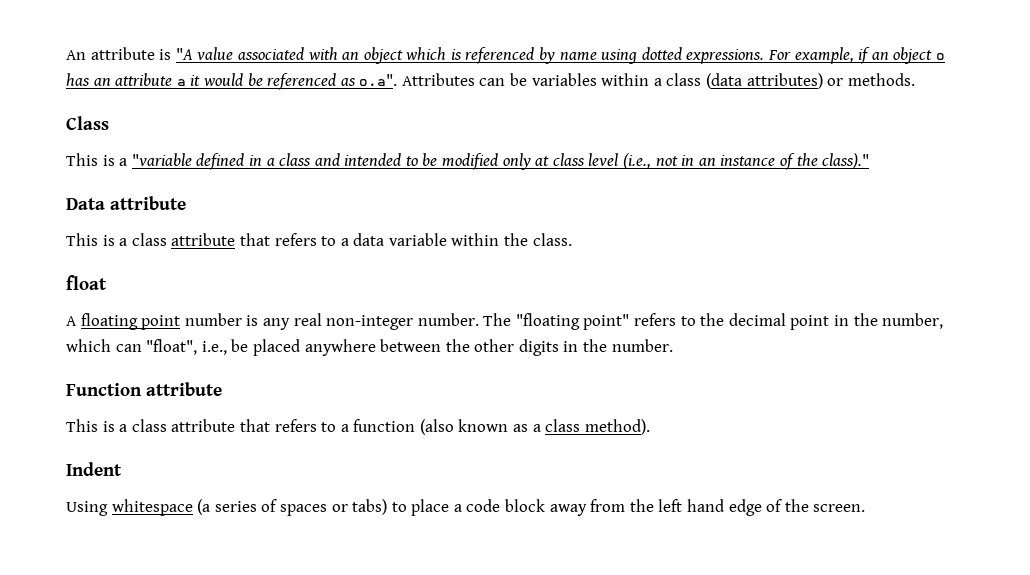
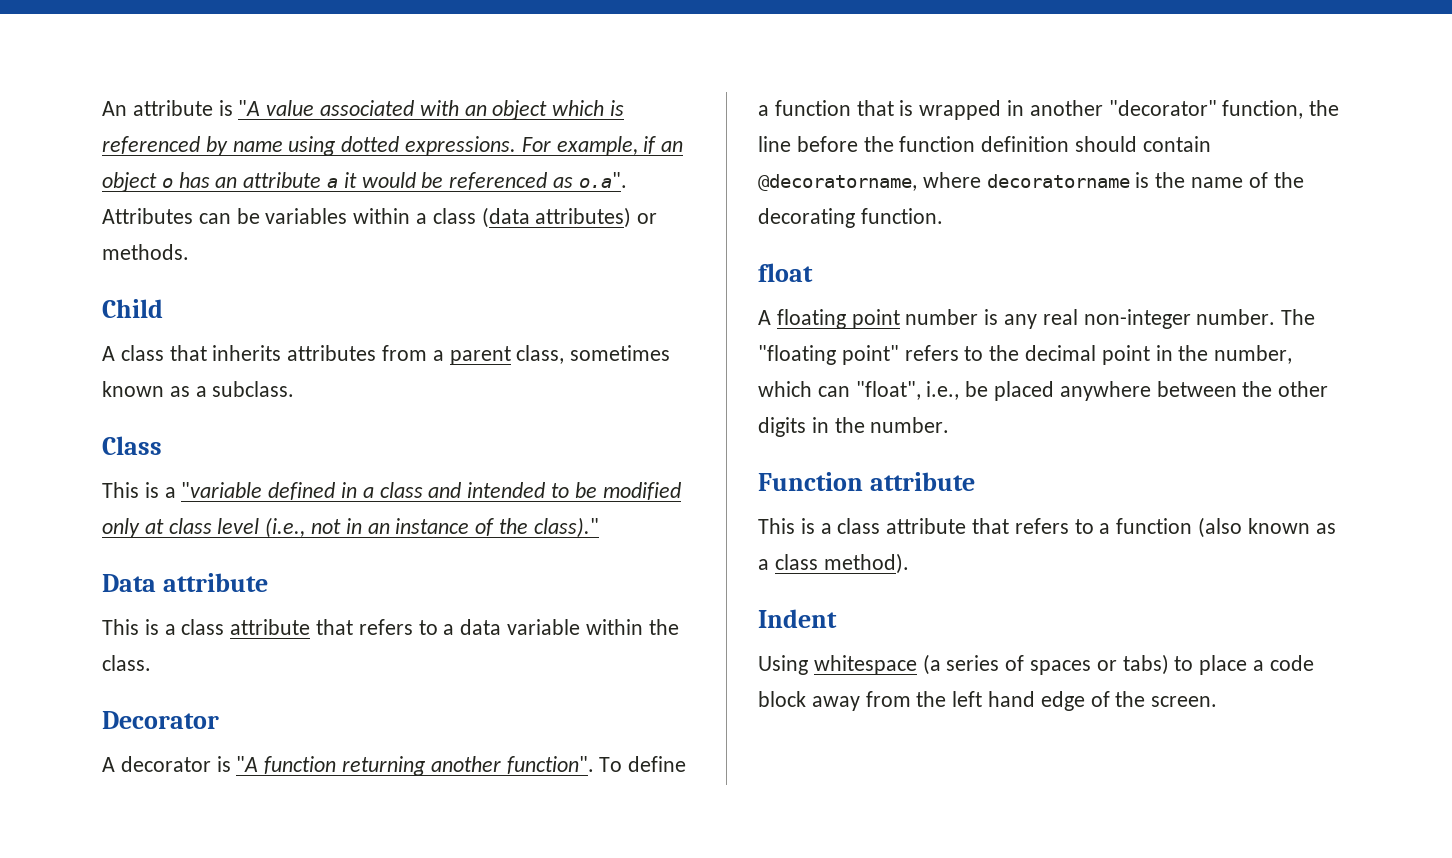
(915, 79) none -> [102,299,163,318] [102,345,671,365] [102,381,295,397] // Child // A class that inherits attributes from a parent class, sometimes known as a subclass.
(572, 239) none -> [102,711,219,729] [102,756,687,776] [758,100,1340,120] [758,136,1211,152] [758,172,1304,191] [758,208,943,228] // Decorator // A decorator is "A function returning another function". To define a function that is wrapped in another "decorator" function, the line before the function definition should contain @decoratorname, where decoratorname is the name of the decorating function.

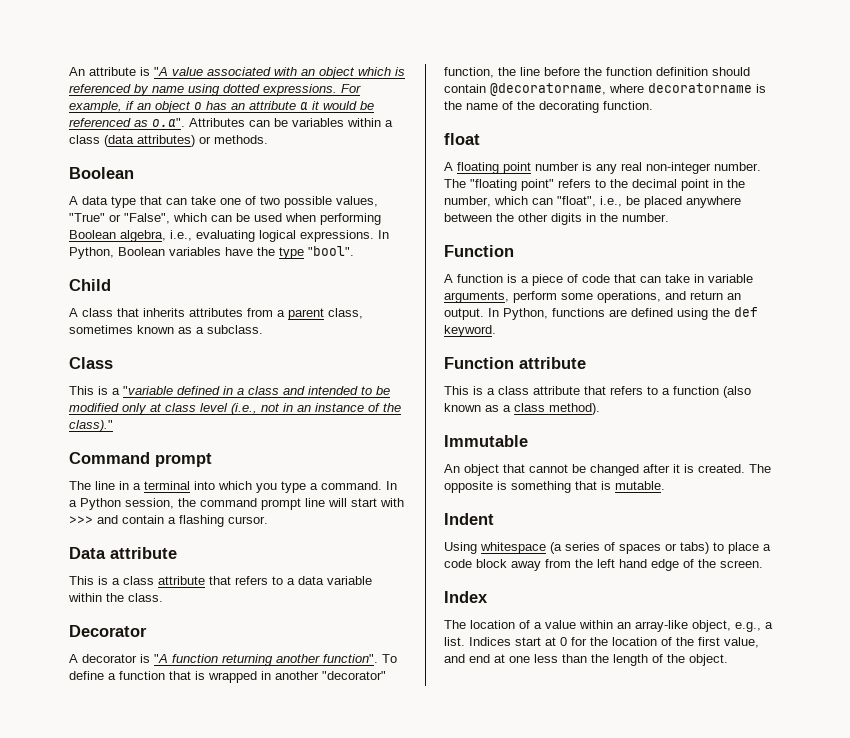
(189, 252) none -> [69,167,134,179] [69,196,378,208] [69,213,381,225] [69,230,389,242] [69,246,354,259] // Boolean // A data type that can take one of two possible values, "True" or "False", which can be used when performing Boolean algebra, i.e., evaluating logical expressions. In Python, Boolean variables have the type "bool".
(599, 527) none -> [69,452,212,467] [69,481,397,493] [69,498,404,510] [69,515,268,527] // Command prompt // The line in a terminal into which you type a command. In a Python session, the command prompt line will start with >>> and contain a flashing cursor.
(863, 481) none -> [444,274,753,286] [444,291,741,303] [444,307,758,320] [444,325,496,337] [444,357,514,369] // A function is a piece of code that can take in variable arguments, perform some operations, and return an output. In Python, functions are defined using the def keyword. // Function
(909, 563) none -> [444,435,528,447] [444,464,771,476] [444,481,665,493] // Immutable // An object that cannot be changed after it is created. The opposite is something that is mutable.
(1218, 701) none -> [444,591,488,603] [444,620,773,632] [444,637,759,648] [444,654,728,666] // Index // The location of a value within an array-like object, e.g., a list. Indices start at 0 for the location of the first value, and end at one less than the length of the object.

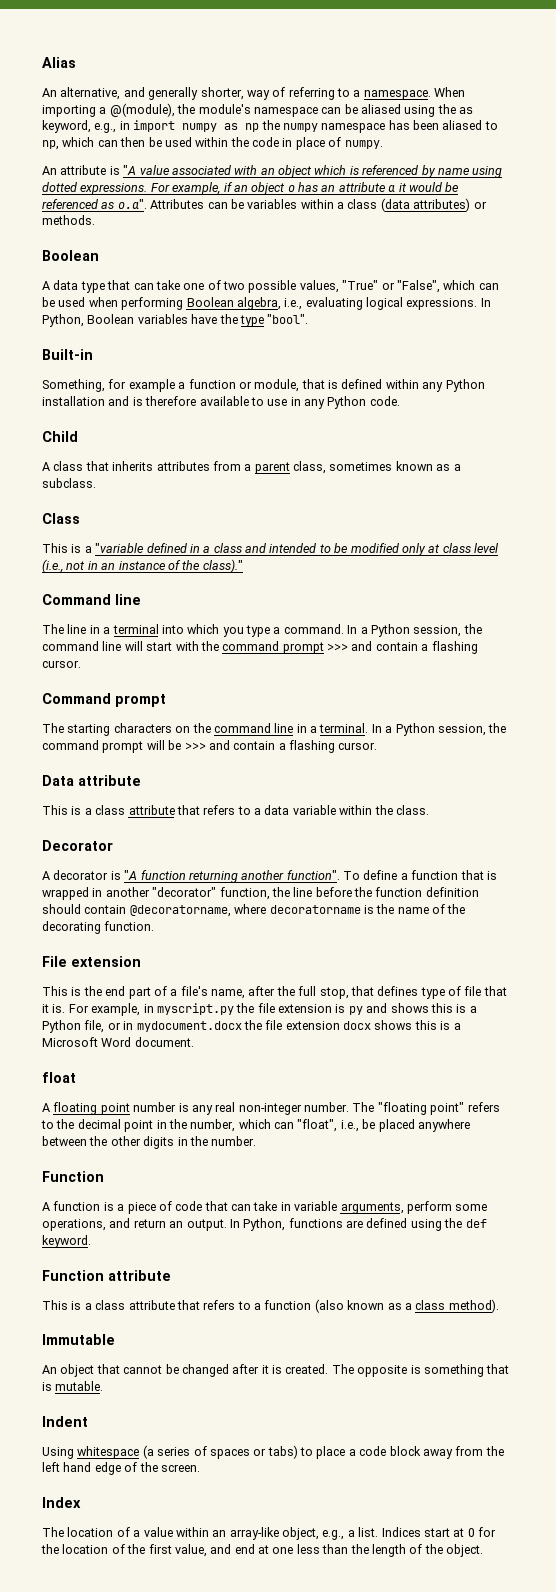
(69, 71) none -> [42,57,76,68] [42,87,466,100] [42,103,474,117] [42,120,498,133] [42,137,383,150] Alias // An alternative, and generally shorter, way of referring to a namespace. When importing a @(module), the module's namespace can be aliased using the as keyword, e.g., in import numpy as np the numpy namespace has been aliased to np, which can then be used within the code in place of numpy. //
(354, 251) none -> [42,349,93,360] [42,379,485,392] [42,396,400,409] // Built-in // Something, for example a function or module, that is defined within any Python installation and is therefore available to use in any Python code.
[155,453,212,467] prompt -> [115,594,141,605] line
[261,498,301,510] prompt -> (99, 646) none
(404, 502) none -> [200,641,478,654] [42,660,81,668] [42,693,166,707] [42,723,507,736] [42,740,182,753] the command prompt >>> and contain a flashing cursor. // Command prompt // The starting characters on the command line in a terminal. In a Python session, the command prompt will be
(653, 105) none -> [42,956,141,967] [42,986,507,999] [42,1003,477,1016] [42,1020,461,1033] [42,1037,194,1047] // File extension // This is the end part of a file's name, after the full stop, that defines type of file that it is. For example, in myscript.py the file extension is py and shows this is a Python file, or in mydocument.docx the file extension docx shows this is a Microsoft Word document.

